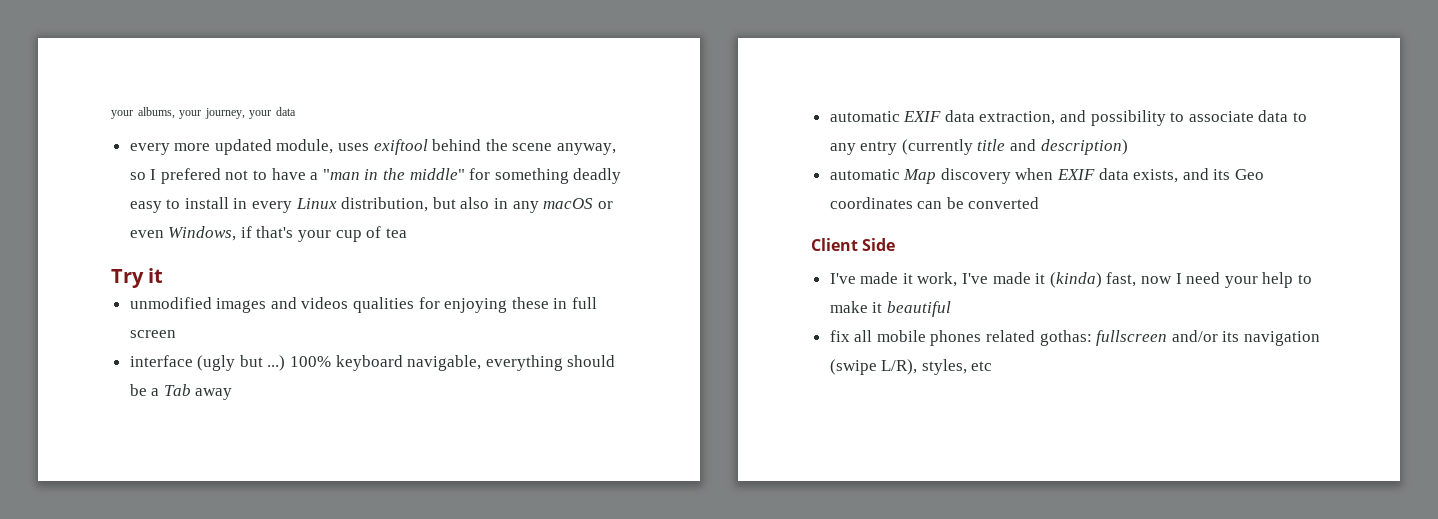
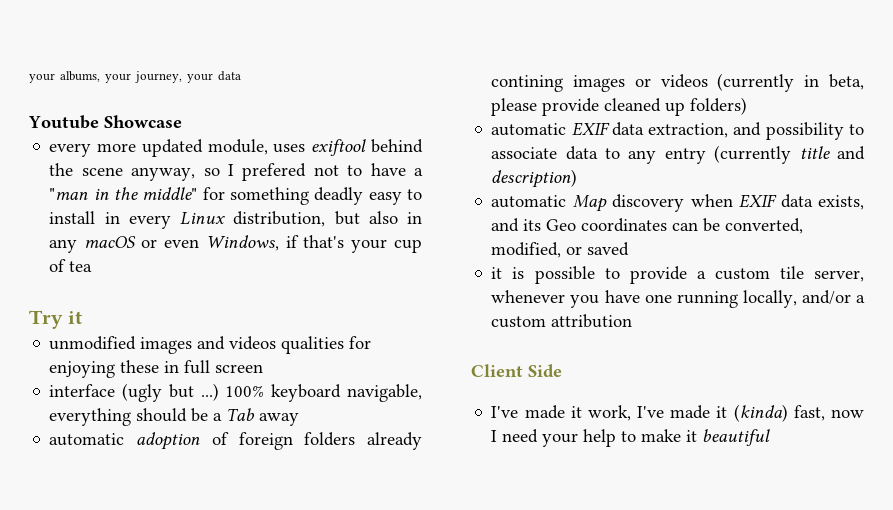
(296, 111) none -> [28,115,182,129] // Youtube Showcase
(233, 394) none -> [49,432,422,450] [491,73,864,92] [491,97,748,116] // automatic adoption of foreign folders already contining images or videos (currently in beta, please provide cleaned up folders)
[968,197,1040,209] converted -> [725,218,804,234] [491,242,630,258] [491,266,864,284] [491,290,865,308] [491,314,633,328] converted, modified, or saved // it is possible to provide a custom tile server, whenever you have one running locally, and/or a custom attribution
[829,330,1321,346] [829,359,993,375] // fix all mobile phones related gothas: fullscreen and/or its navigation (swipe L/R), styles, etc -> (771, 437) none

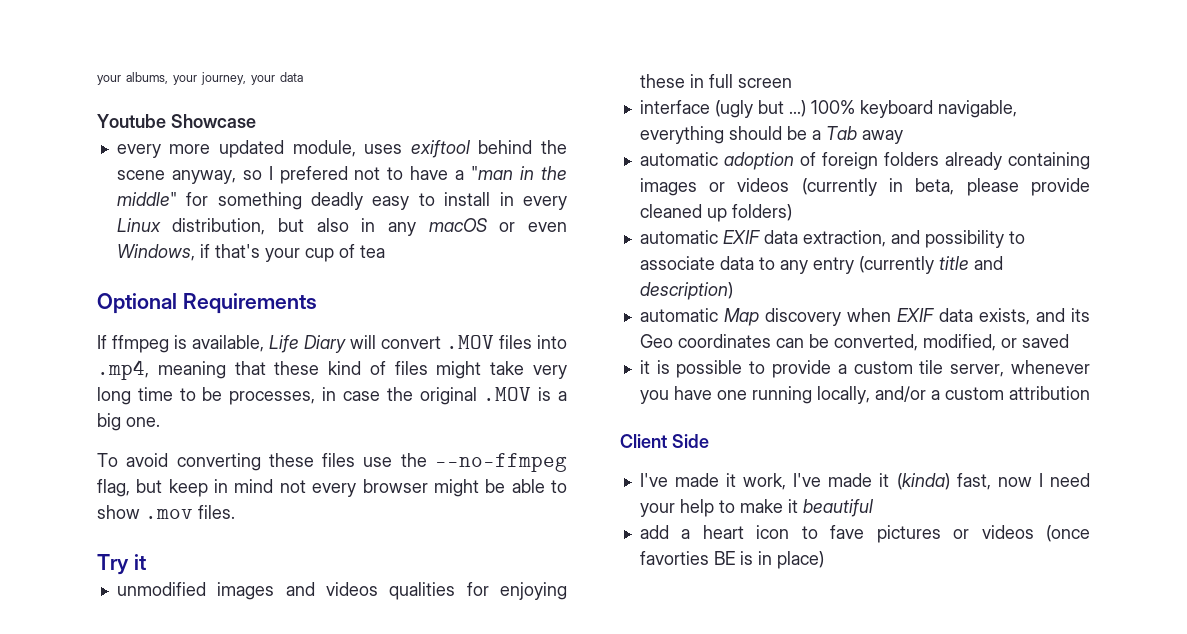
(93, 266) none -> [97,293,317,314] [97,335,567,353] [97,360,567,380] [97,387,567,405] [97,413,160,431] [97,453,567,472] [97,479,567,497] [97,505,235,519] // Optional Requirements // If ffmpeg is available, Life Diary will convert .MOV files into .mp4, meaning that these kind of files might take very long time to be processes, in case the original .MOV is a big one. // To avoid converting these files use the --no-ffmpeg flag, but keep in mind not every browser might be able to show .mov files.
[491,75,564,92] contining -> [1007,152,1090,170] containing
(771, 437) none -> [639,525,1090,543] [639,551,824,569] // add a heart icon to fave pictures or videos (once favorties BE is in place)

